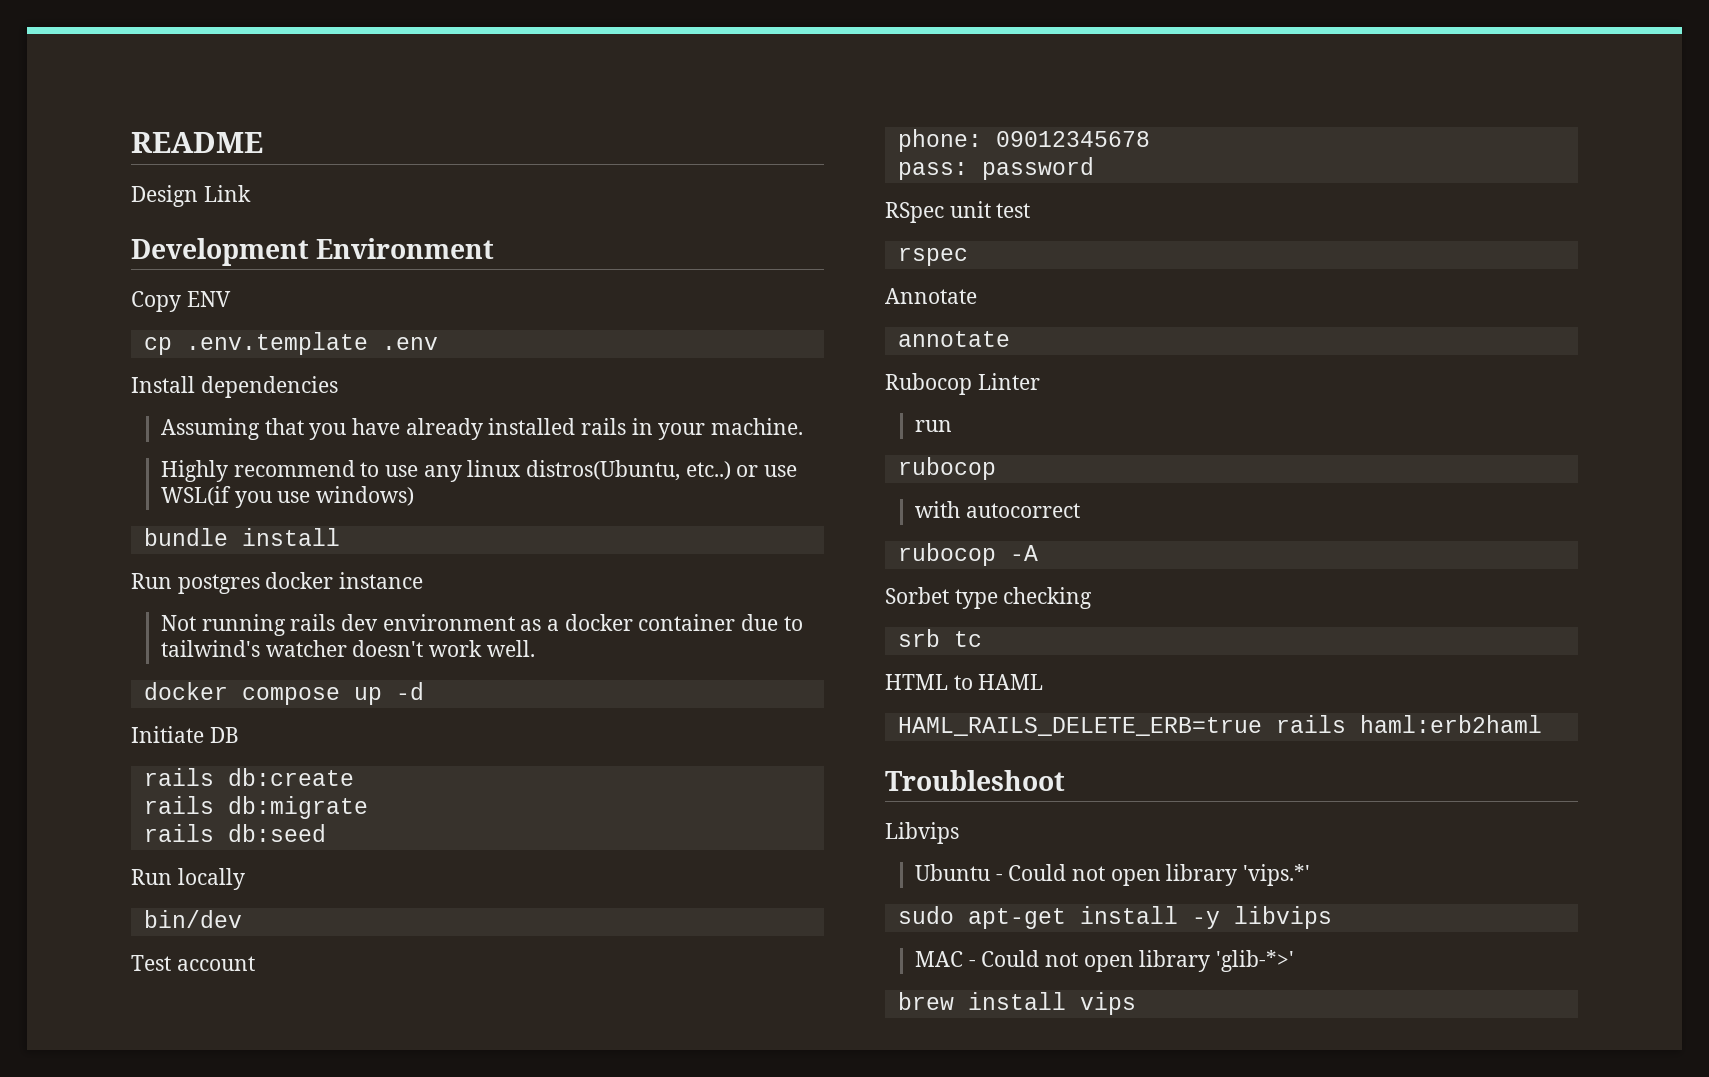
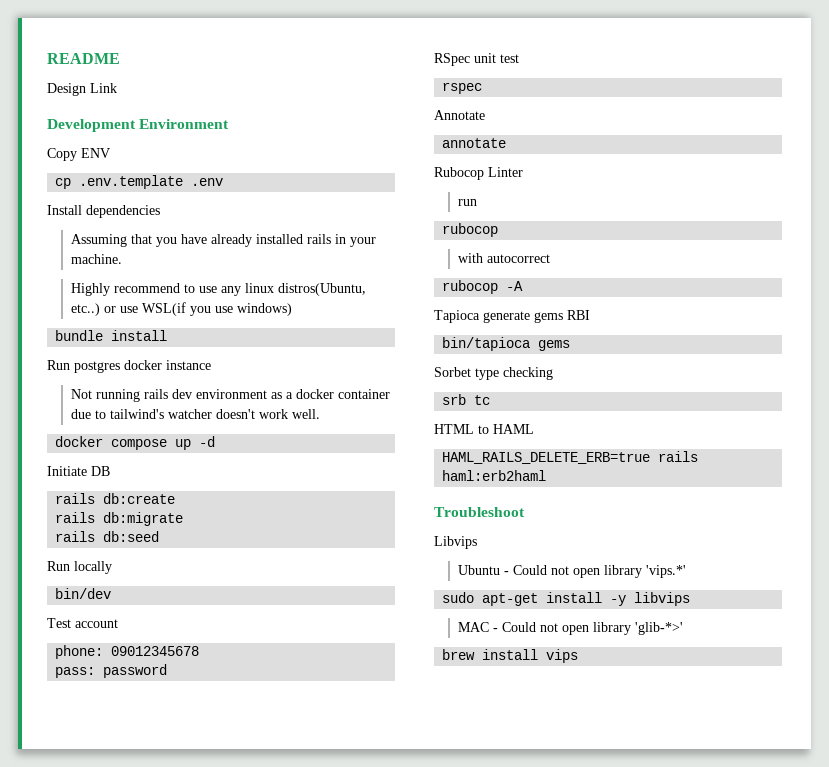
(1038, 553) none -> [434,310,590,323] [442,337,571,351] // Tapioca generate gems RBI // bin/tapioca gems

